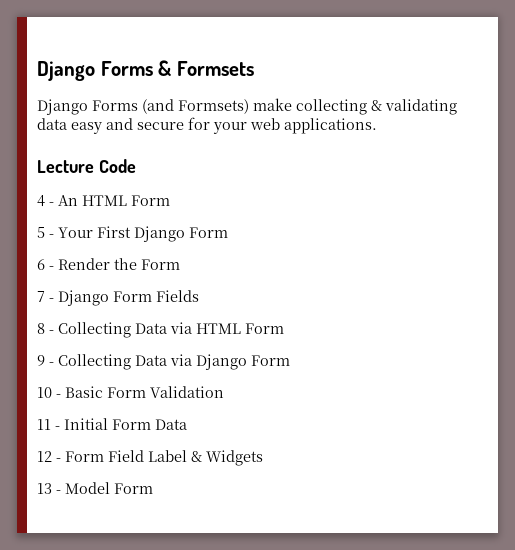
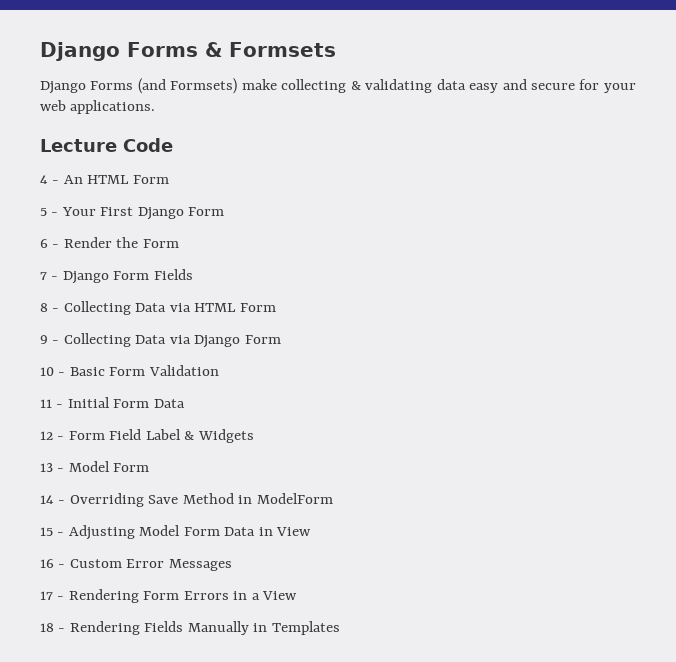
(153, 488) none -> [40,493,333,507] [40,525,312,540] [40,559,232,571] [40,589,298,603] [40,621,340,635] // 14 - Overriding Save Method in ModelForm // 15 - Adjusting Model Form Data in View // 16 - Custom Error Messages // 17 - Rendering Form Errors in a View // 18 - Rendering Fields Manually in Templates

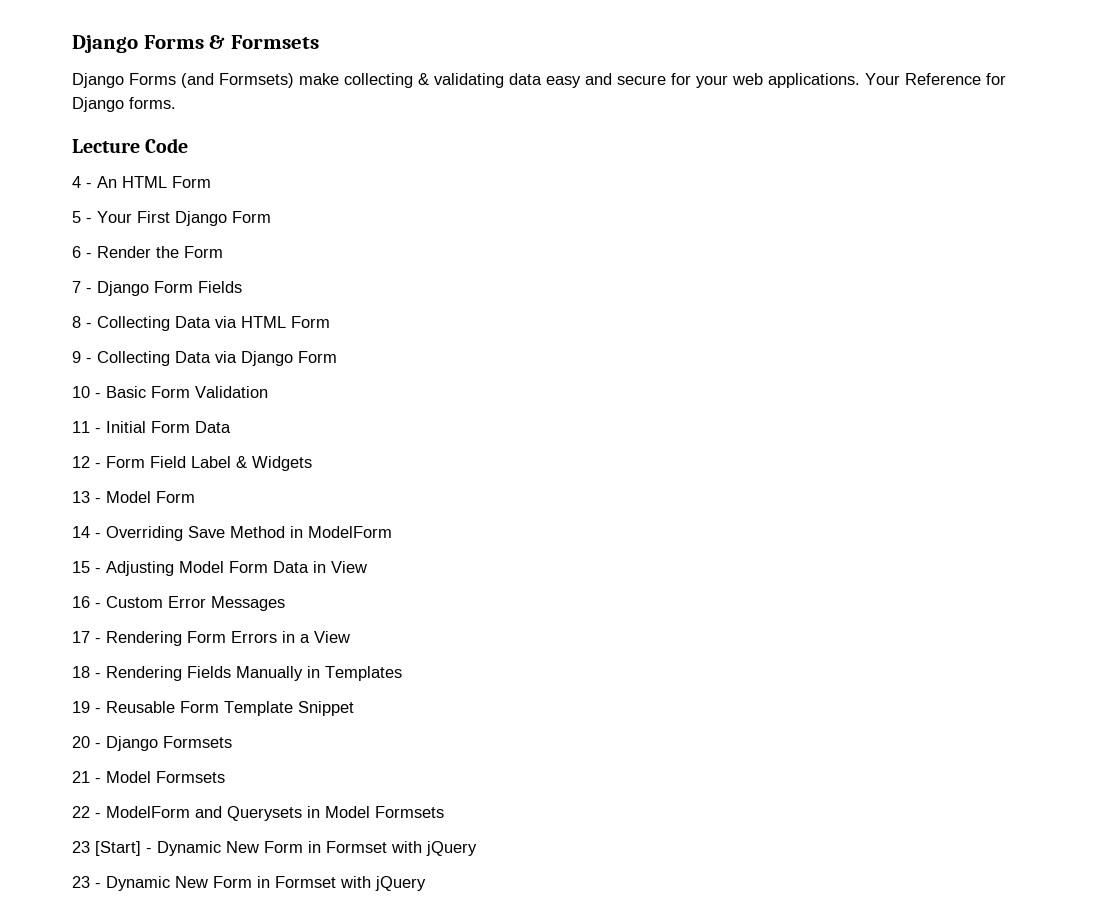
(156, 107) none -> [865,73,1006,85] [72,97,176,112] Your Reference for Django forms.
(340, 628) none -> [72,701,354,716] [72,736,232,751] [72,771,225,783] [72,806,444,821] [72,841,477,856] [72,876,426,891] // 19 - Reusable Form Template Snippet // 20 - Django Formsets // 21 - Model Formsets // 22 - ModelForm and Querysets in Model Formsets // 23 [Start] - Dynamic New Form in Formset with jQuery // 23 - Dynamic New Form in Formset with jQuery

